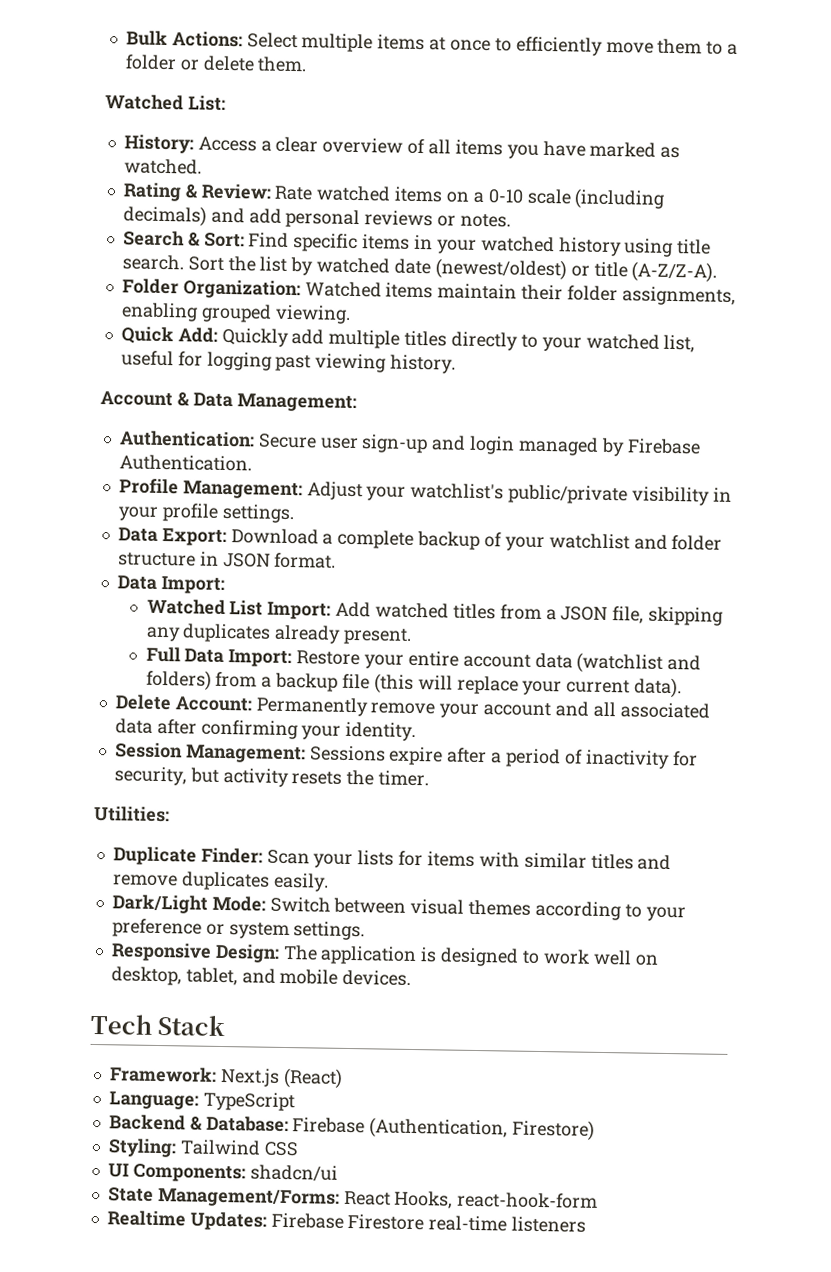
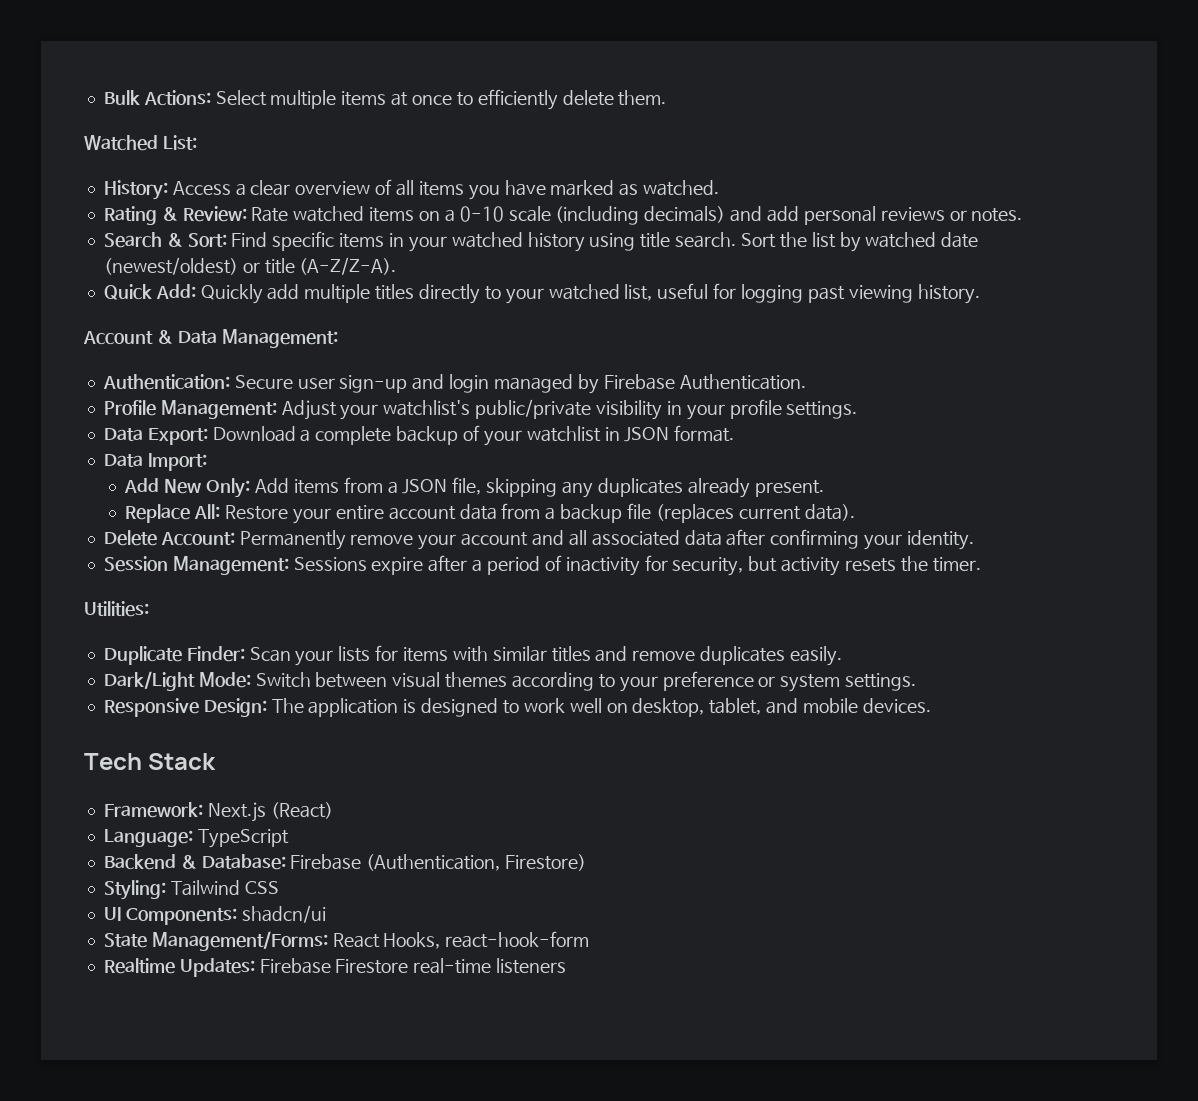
[605,38,739,55] [124,54,200,71] move them to a folder or -> (558, 99) none
[121,278,736,306] [120,302,351,324] // Folder Organization: Watched items maintain their folder assignments, enabling grouped viewing. -> (397, 266) none
[633,534,723,551] [117,552,196,567] and folder structure -> (601, 434) none
[146,598,496,620] Watched List Import: Add watched titles -> [124,478,339,498] Add New Only: Add items
[145,646,293,668] Full Data Import: -> [125,504,221,523] Replace All:
[576,652,702,674] [145,669,212,691] (watchlist and folders) -> (497, 512) none
[373,673,563,696] (this will replace your -> [655,504,734,523] (replaces

